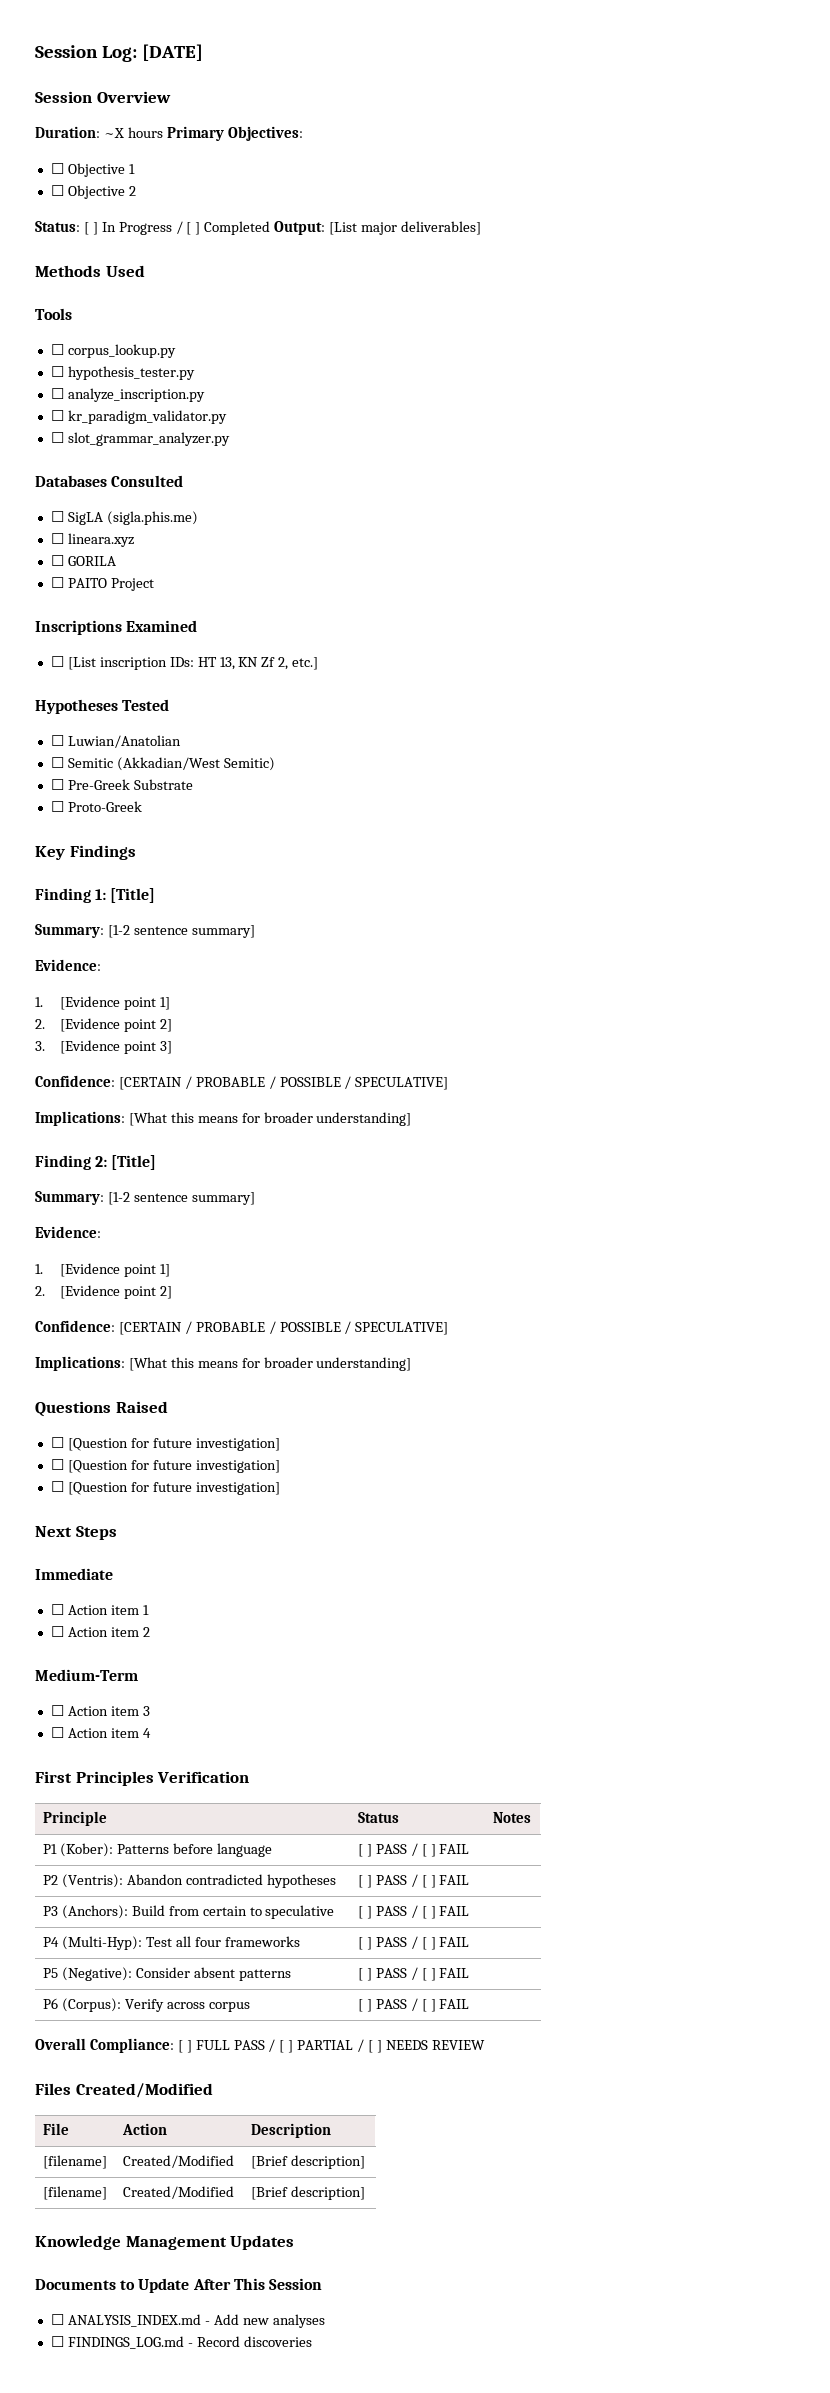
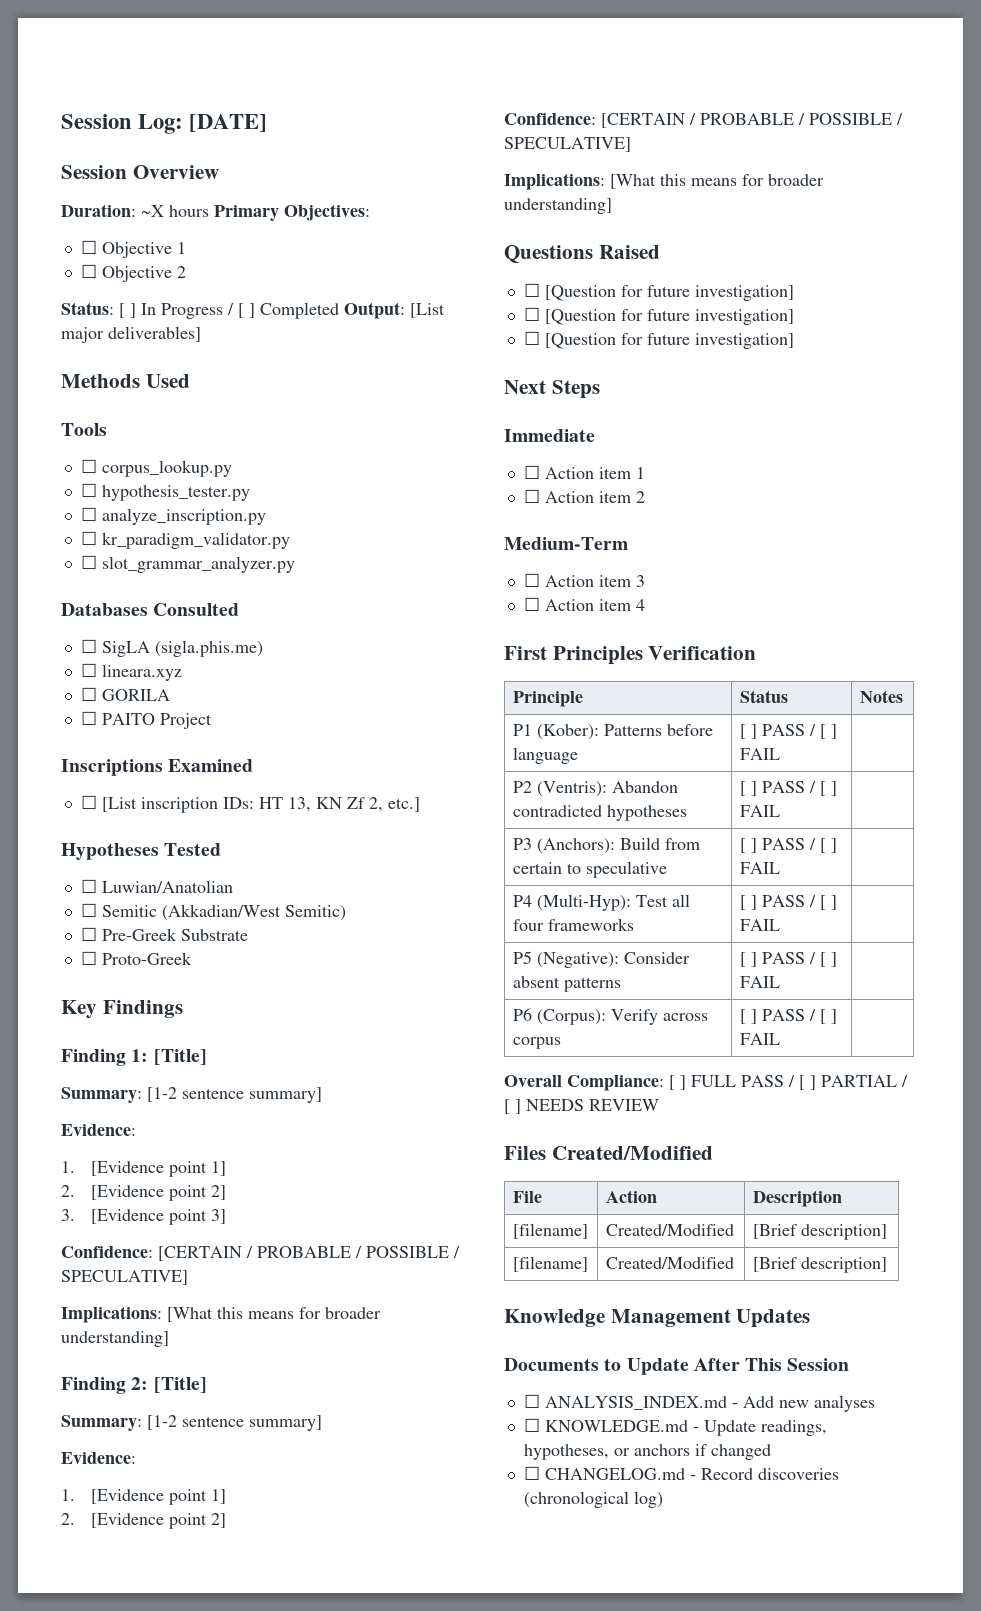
[67,2336,184,2349] FINDINGS_LOG.md -> [544,1420,827,1436] [523,1444,771,1460] [523,1466,685,1480] KNOWLEDGE.md - Update readings, hypotheses, or anchors if changed // ☐ CHANGELOG.md
(312, 2341) none -> [523,1491,663,1508] (chronological log)

